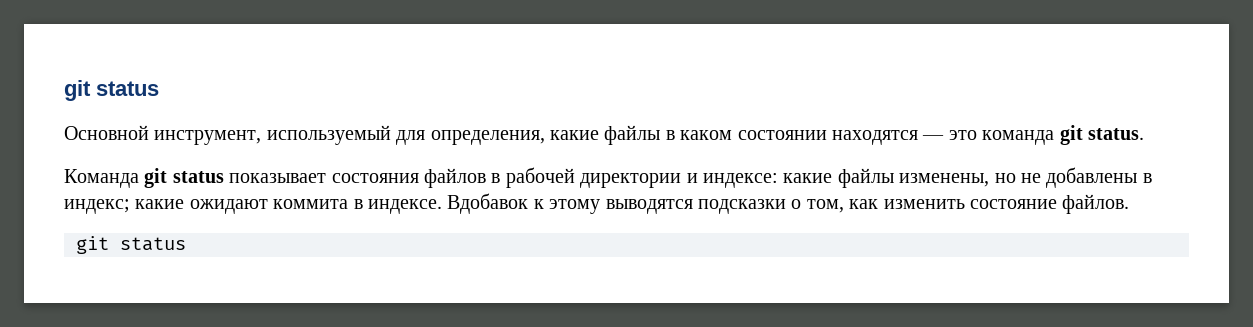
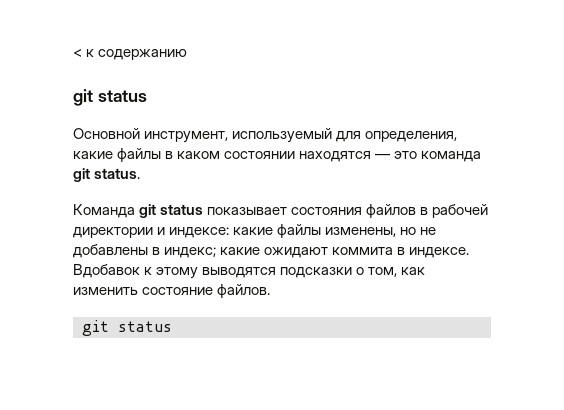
(64, 90) none -> [73,49,188,60] < к содержанию //

